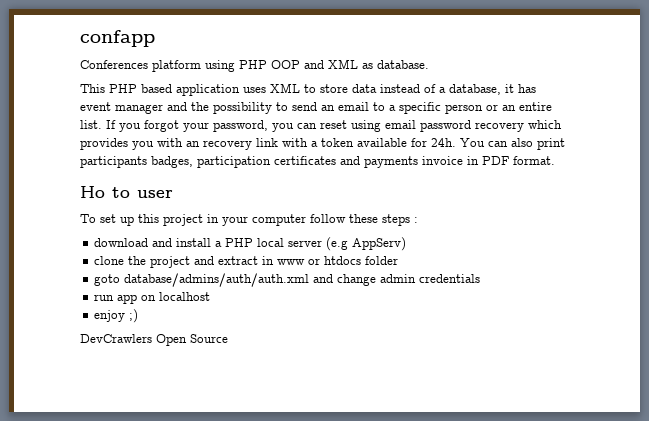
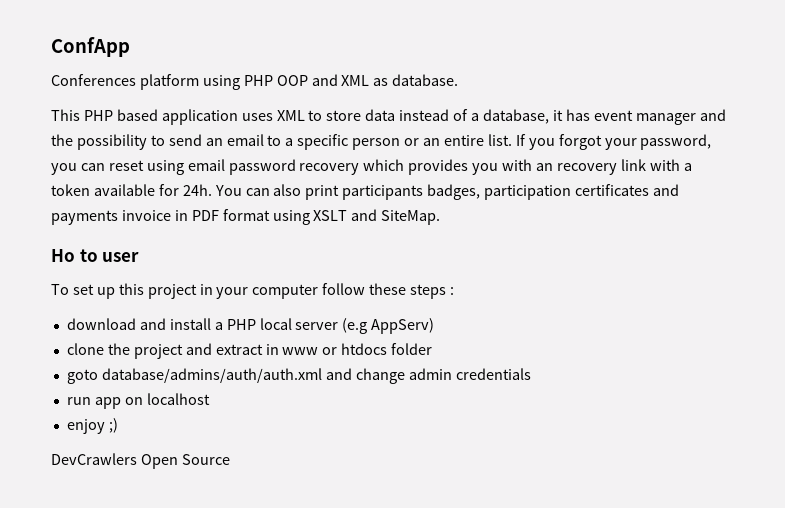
[80,30,155,47] confapp -> [51,37,130,57] ConfApp
[513,156,555,165] format. -> [222,209,441,225] format using XSLT and SiteMap.

